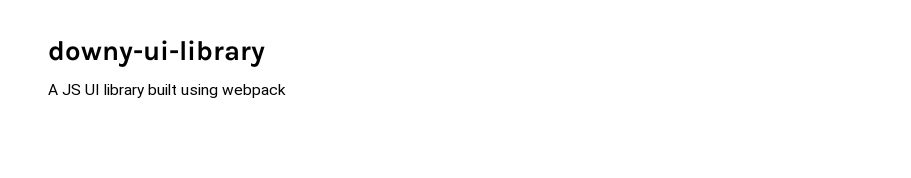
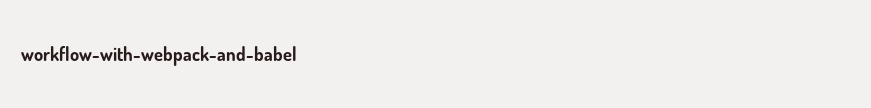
[48,40,265,67] [48,84,287,98] downy-ui-library // A JS UI library built using webpack -> [21,46,297,66] workflow-with-webpack-and-babel

